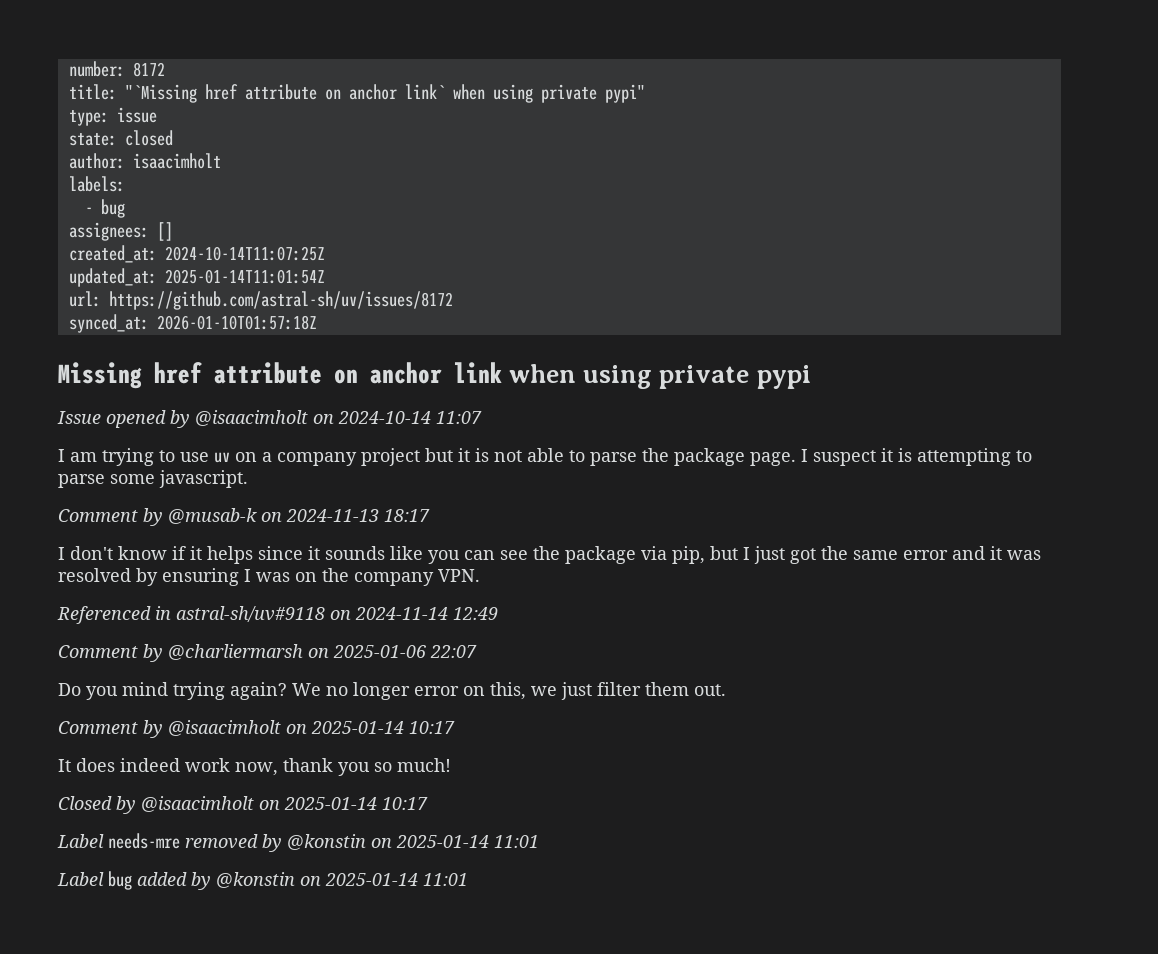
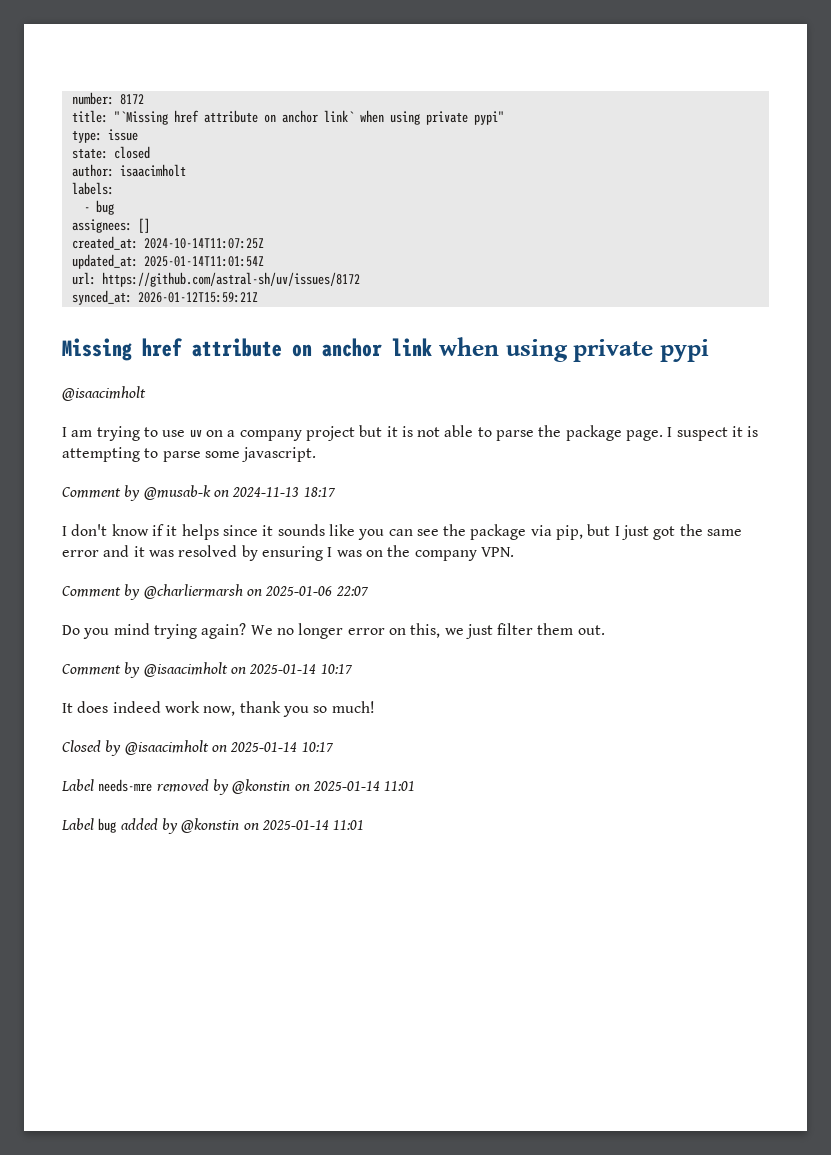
[156,315,317,330] 2026-01-10T01:57:18Z -> [137,292,258,303] 2026-01-12T15:59:21Z
[57,410,482,428] Issue opened by @isaacimholt on 2024-10-14 11:07 -> [62,386,146,401] @isaacimholt
[57,606,498,624] // Referenced in astral-sh/uv#9118 on 2024-11-14 12:49 -> (514, 552) none

